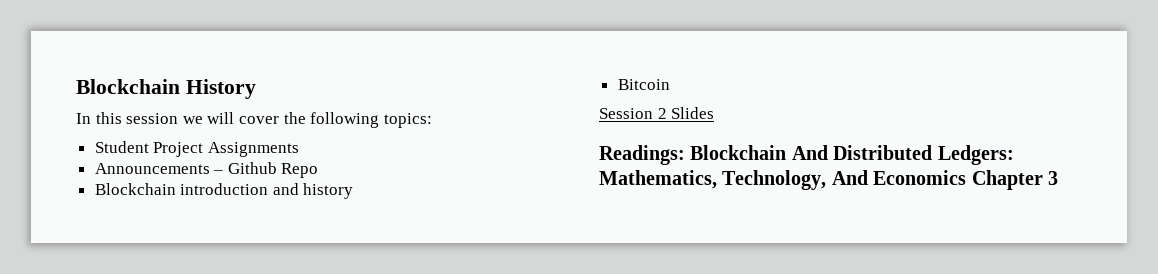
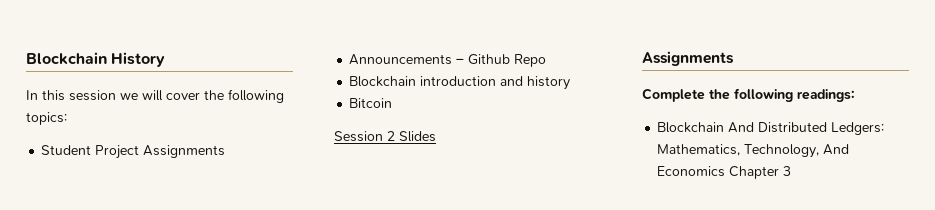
[599,145,685,165] Readings: -> [642,51,734,66] [642,88,855,102] Assignments // Complete the following readings: //

